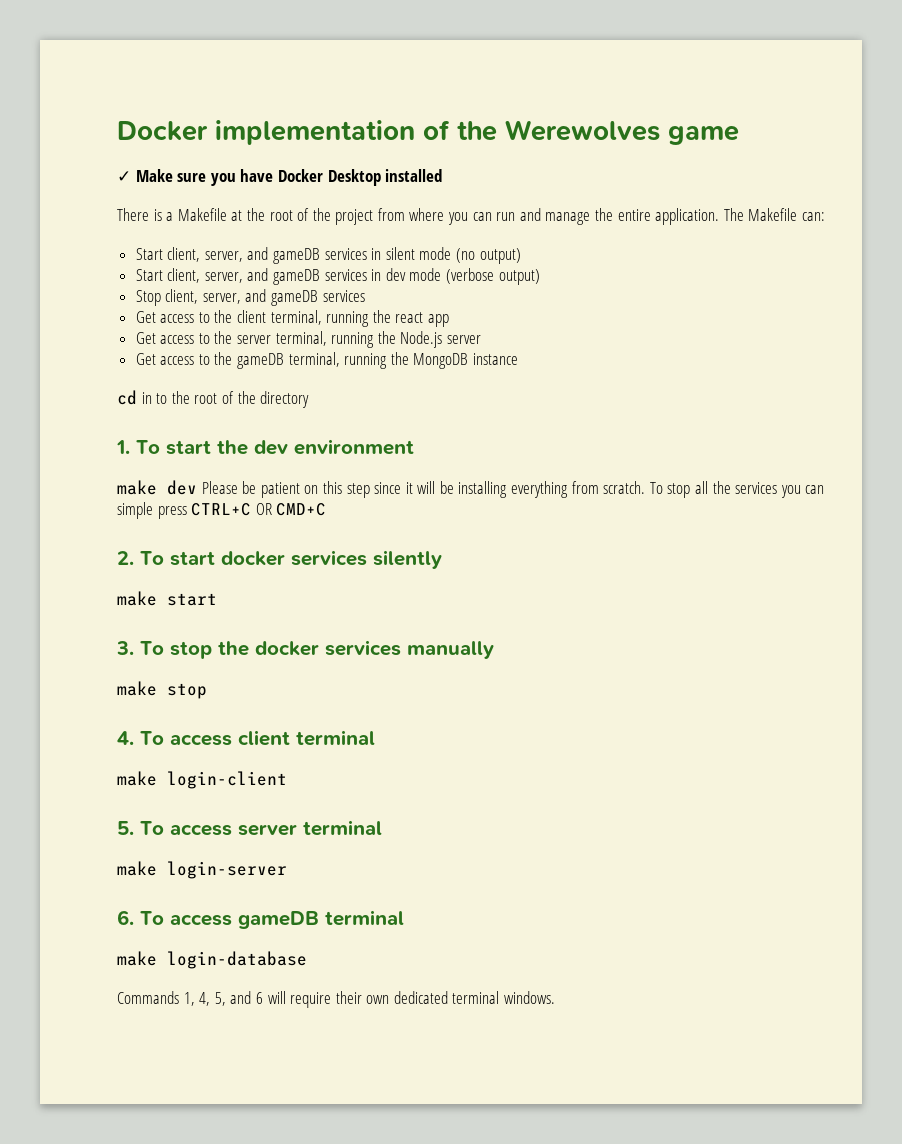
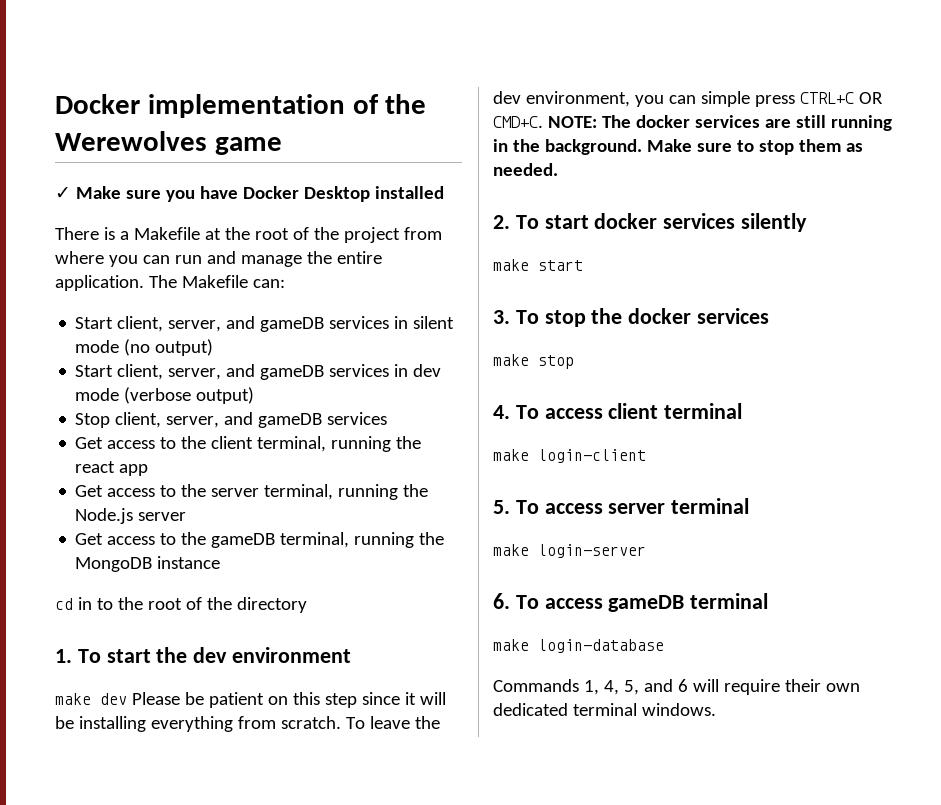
[667,481,778,498] stop all the services -> [369,716,440,729] [493,91,630,107] leave the dev environment,
[276,503,327,516] CMD+C -> [493,115,892,131] [493,139,863,155] [493,163,558,176] CMD+C. NOTE: The docker services are still running in the background. Make sure to stop them as needed.
[407,641,494,659] manually -> (770, 316) none

